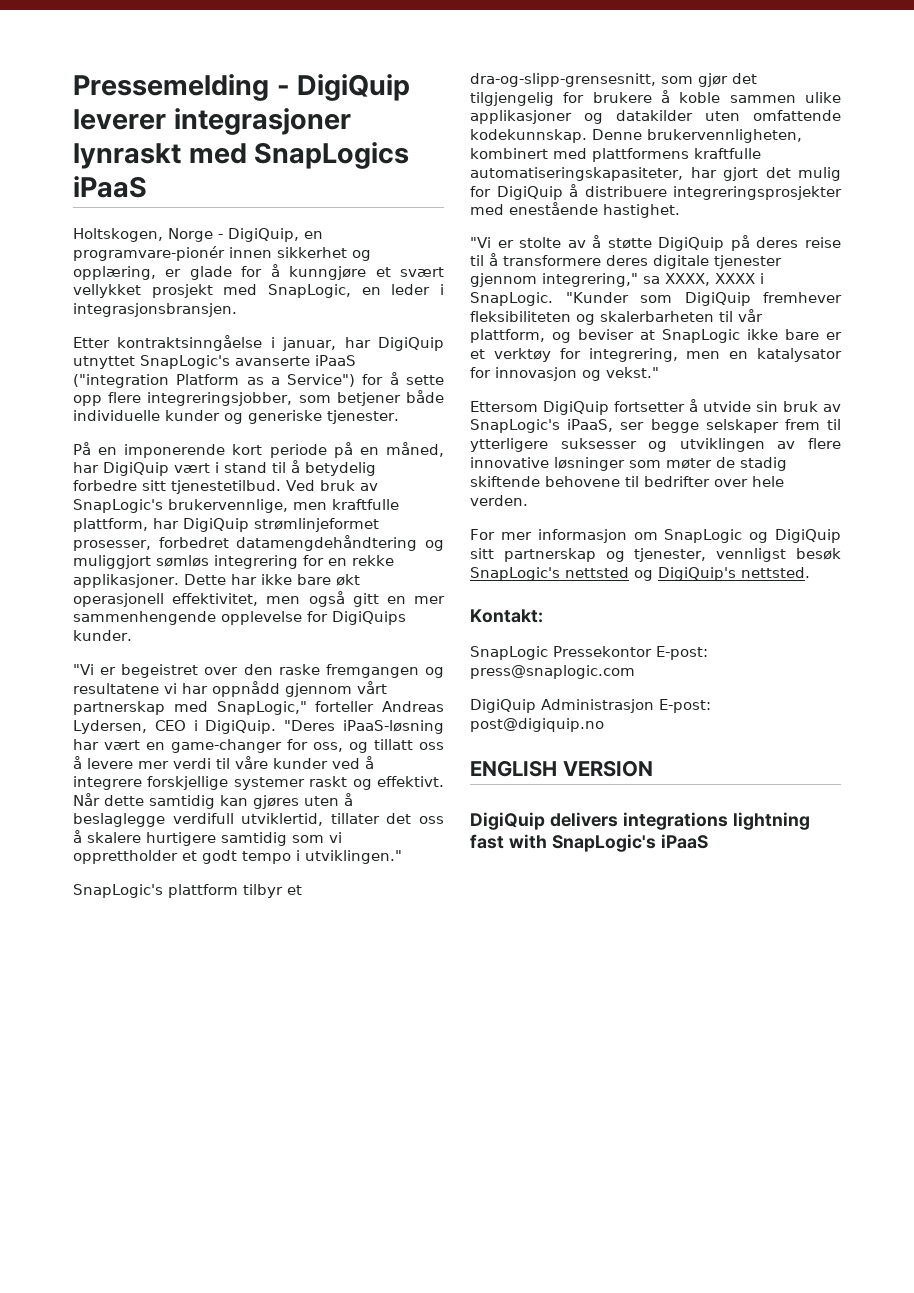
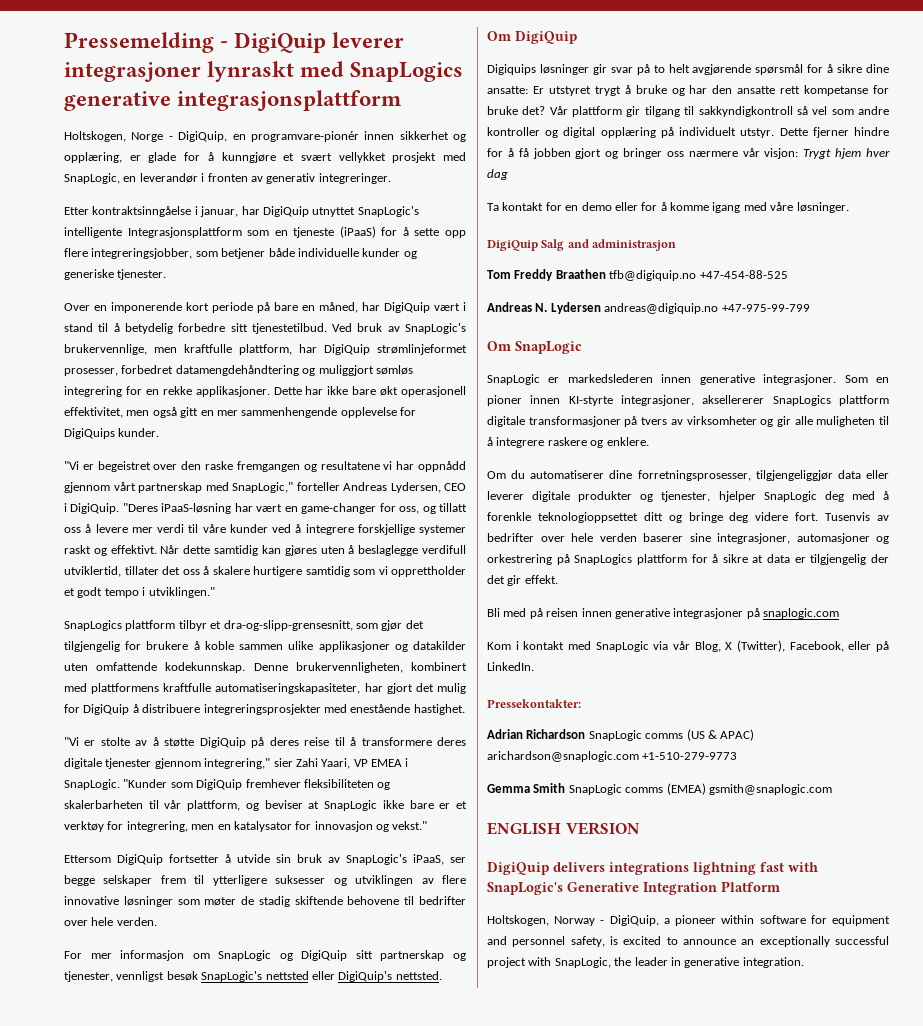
[73,176,147,198] iPaaS -> [64,90,403,111] generative integrasjonsplattform
[391,284,445,295] [73,303,237,317] leder i integrasjonsbransjen. -> [139,173,391,184] leverandør i fronten av generativ integreringer.
[235,355,356,366] [73,374,356,388] avanserte iPaaS ("integration Platform as a Service") -> [64,226,376,238] intelligente Integrasjonsplattform som en tjeneste (iPaaS)
[73,442,91,455] På -> [64,303,90,311] Over
(353, 450) none -> [274,302,298,311] bare
[73,884,163,898] SnapLogic's -> [64,620,122,631] SnapLogics
[643,273,755,286] sa XXXX, XXXX -> [273,758,402,769] sier Zahi Yaari, VP EMEA
[634,570,653,581] og -> [311,971,335,980] eller
[470,609,543,623] [470,646,708,660] [470,665,635,679] [470,699,711,713] [470,718,604,732] Kontakt: // SnapLogic Pressekontor E-post: press@snaplogic.com // DigiQuip Administrasjon E-post: post@digiquip.no -> [487,31,577,44] [487,64,889,75] [487,85,889,96] [487,106,889,117] [487,127,889,138] [487,148,890,159] [487,169,508,180] [487,202,849,213] [487,239,677,251] [487,269,788,281] [487,302,810,314] [487,341,582,354] [487,374,889,385] [487,395,889,406] [487,416,889,427] [487,437,649,448] [487,470,889,481] [487,491,889,502] [487,512,890,523] [487,533,889,544] [487,554,889,565] [487,575,558,586] [487,608,839,619] [487,640,889,652] [487,662,534,671] [487,699,581,708] [487,729,755,741] [487,751,738,762] [487,783,832,795] Om DigiQuip // Digiquips løsninger gir svar på to helt avgjørende spørsmål for å sikre dine ansatte: Er utstyret trygt å bruke og har den ansatte rett kompetanse for bruke det? Vår plattform gir tilgang til sakkyndigkontroll så vel som andre kontroller og digital opplæring på individuelt utstyr. Dette fjerner hindre for å få jobben gjort og bringer oss nærmere vår visjon: Trygt hjem hver dag // Ta kontakt for en demo eller for å komme igang med våre løsninger. // DigiQuip Salg and administrasjon // Tom Freddy Braathen tfb@digiquip.no +47-454-88-525 // Andreas N. Lydersen andreas@digiquip.no +47-975-99-799 // Om SnapLogic // SnapLogic er markedslederen innen generative integrasjoner. Som en pioner innen KI-styrte integrasjoner, aksellererer SnapLogics plattform digitale transformasjoner på tvers av virksomheter og gir alle muligheten til å integrere raskere og enklere. // Om du automatiserer dine forretningsprosesser, tilgjengeliggjør data eller leverer digitale produkter og tjenester, hjelper SnapLogic deg med å forenkle teknologioppsettet ditt og bringe deg videre fort. Tusenvis av bedrifter over hele verden baserer sine integrasjoner, automasjoner og orkestrering på SnapLogics plattform for å sikre at data er tilgjengelig der det gir effekt. // Bli med på reisen innen generative integrasjoner på snaplogic.com // Kom i kontakt med SnapLogic via vår Blog, X (Twitter), Facebook, eller på LinkedIn. // Pressekontakter: // Adrian Richardson SnapLogic comms (US & APAC) arichardson@snaplogic.com +1-510-279-9773 // Gemma Smith SnapLogic comms (EMEA) gsmith@snaplogic.com
[660,834,708,849] iPaaS -> [567,881,780,895] [487,915,890,926] [487,936,889,947] [487,957,804,968] Generative Integration Platform // Holtskogen, Norway - DigiQuip, a pioneer within software for equipment and personnel safety, is excited to announce an exceptionally successful project with SnapLogic, the leader in generative integration.

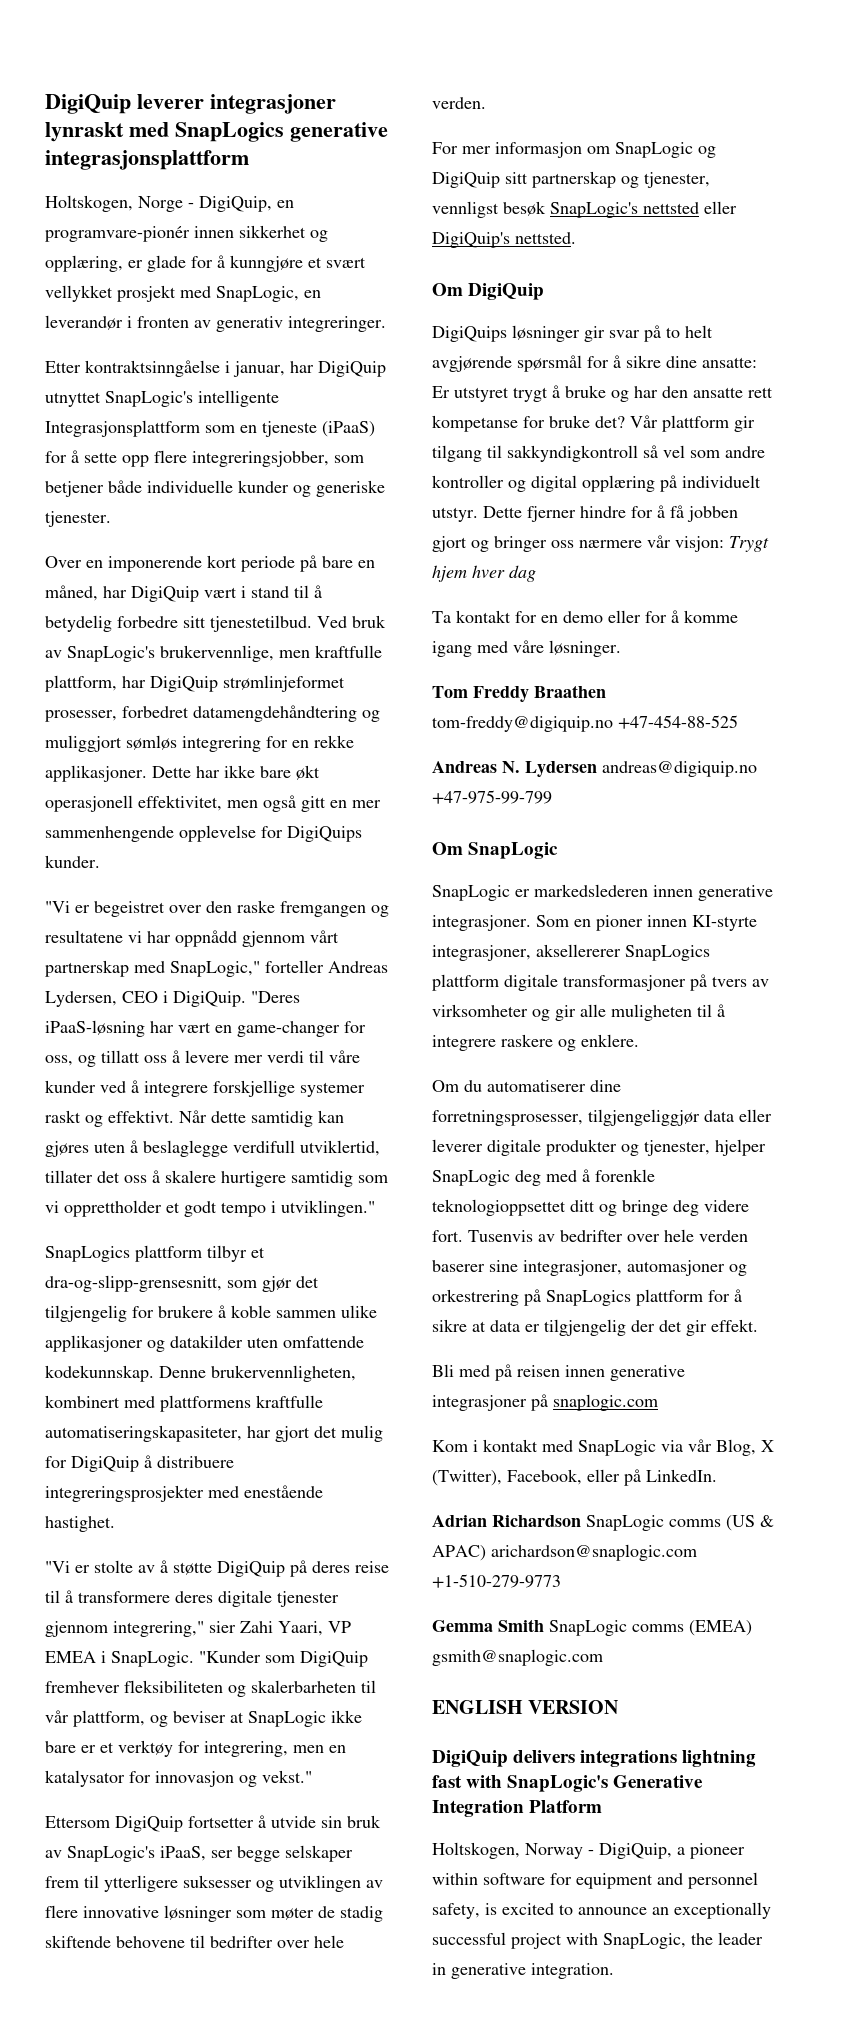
[64,32,229,53] Pressemelding - -> (45, 104) none
[487,64,536,75] Digiquips -> [432,326,507,342] DigiQuips
[487,239,677,251] // DigiQuip Salg and administrasjon -> (621, 648) none
[609,270,697,281] tfb@digiquip.no -> [432,716,613,732] tom-freddy@digiquip.no
[487,699,581,708] // Pressekontakter: -> (717, 1475) none

